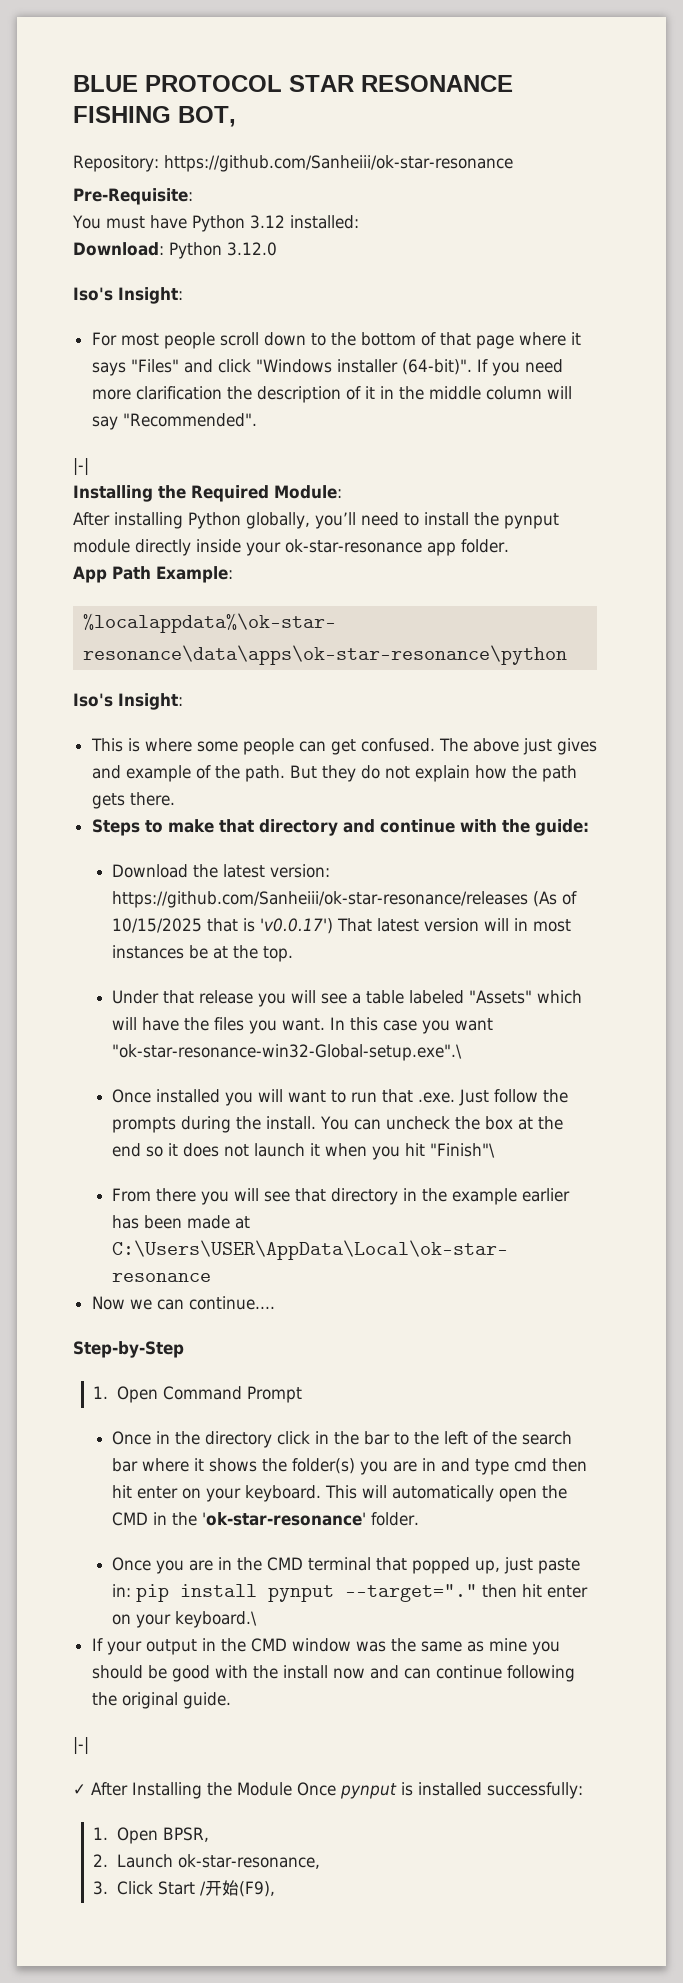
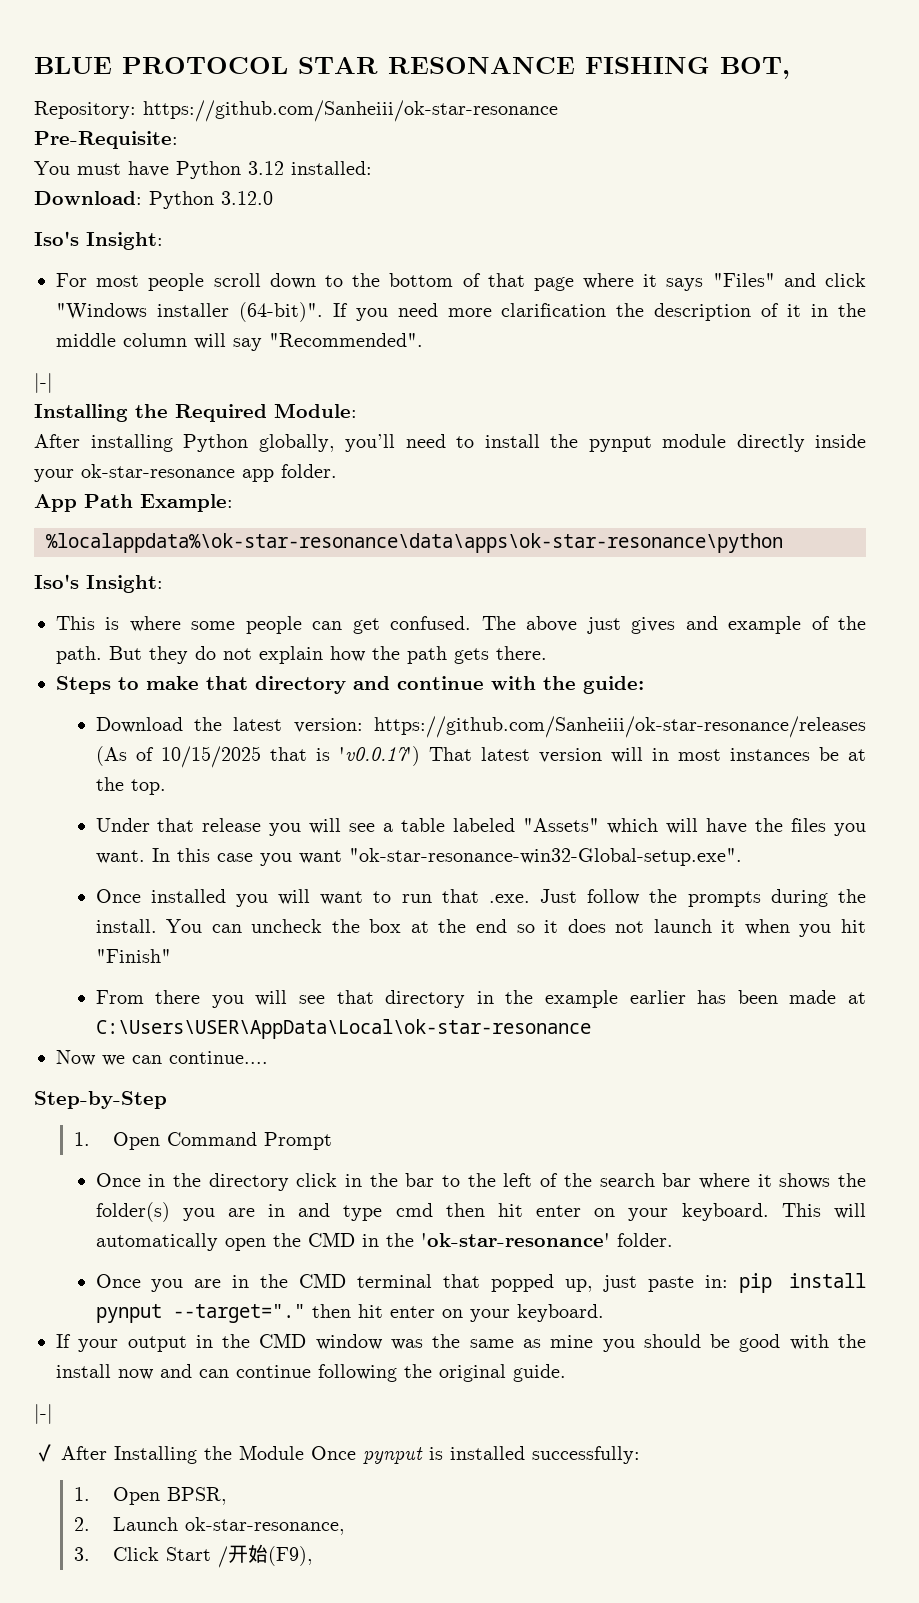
[112,1044,463,1061] "ok-star-resonance-win32-Global-setup.exe".\ -> [348,848,742,866] "ok-star-resonance-win32-Global-setup.exe".
[430,1143,496,1158] "Finish"\ -> [95,949,171,963] "Finish"
[175,1611,258,1628] keyboard.\ -> [516,1304,604,1322] keyboard.

